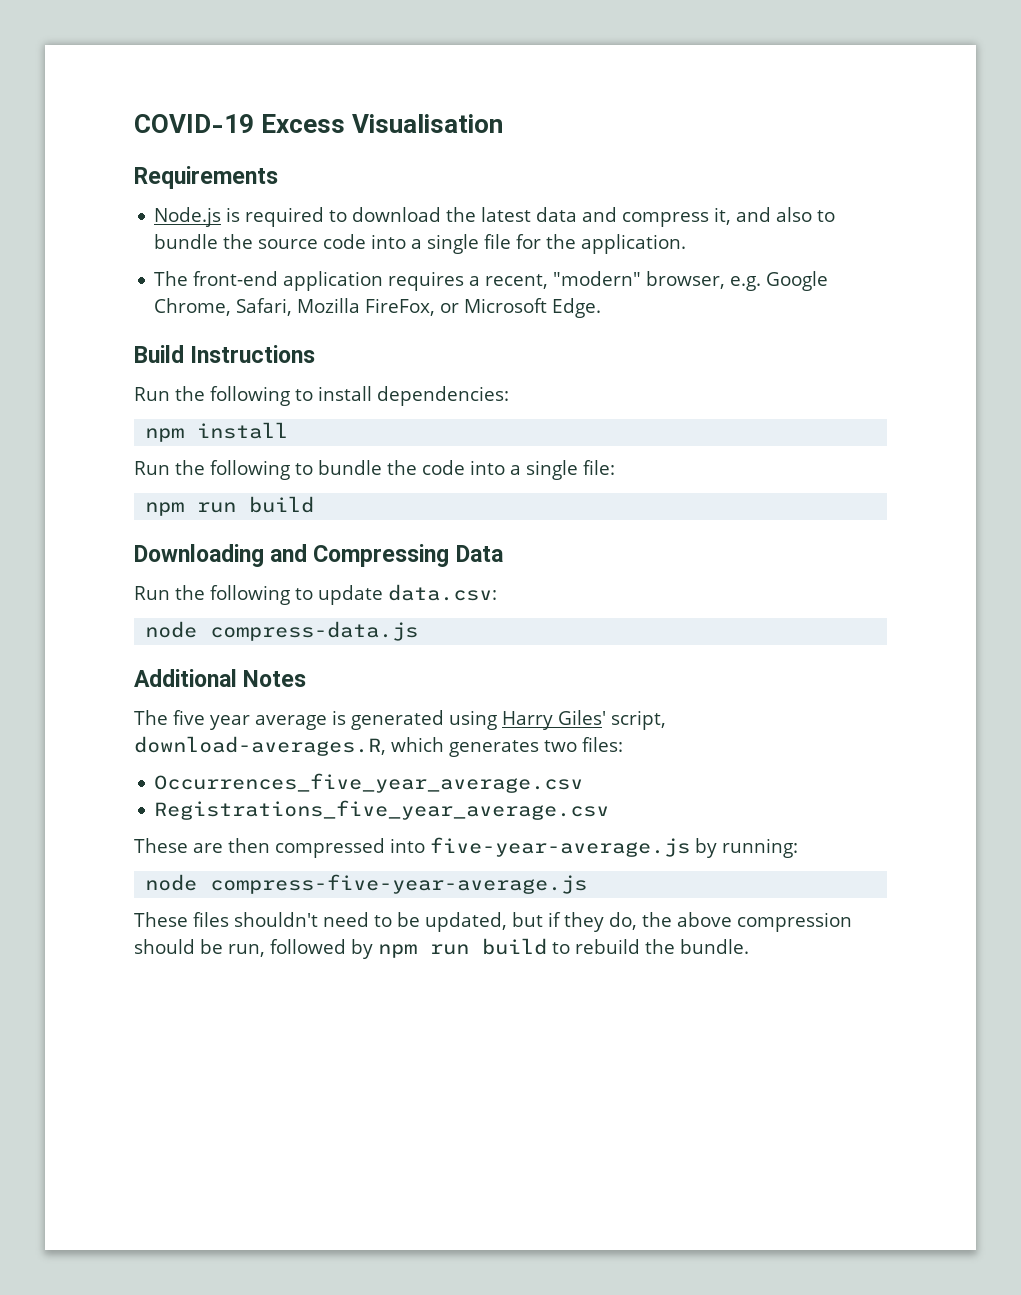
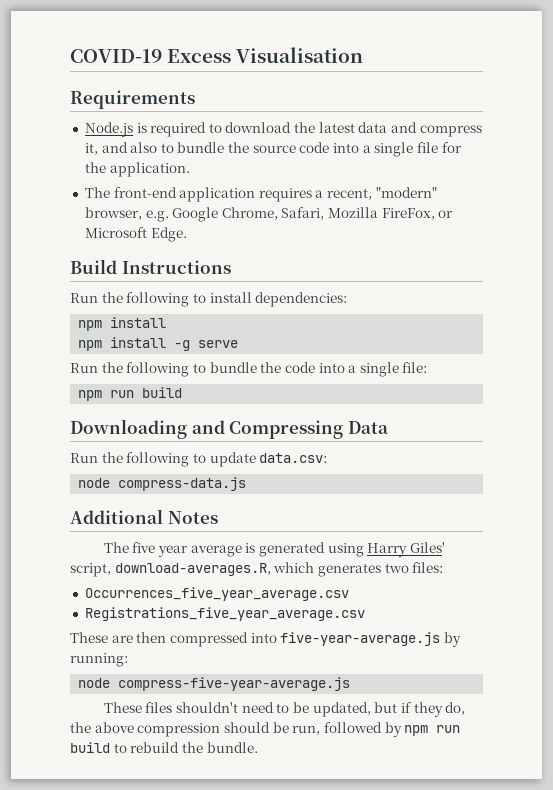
(289, 430) none -> [78,337,239,351] // npm install -g serve

